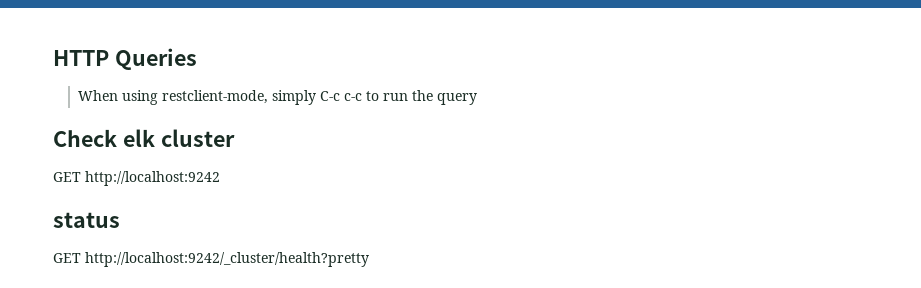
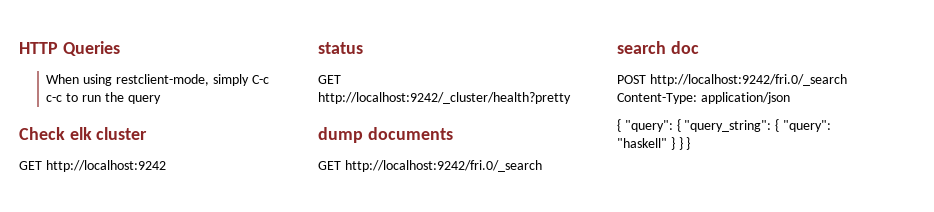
(369, 259) none -> [318,127,453,143] [318,160,542,172] [617,41,699,54] [617,74,847,86] [617,92,790,104] [617,119,831,132] [617,137,691,150] // dump documents // GET http://localhost:9242/fri.0/_search // search doc // POST http://localhost:9242/fri.0/_search Content-Type: application/json // { "query": { "query_string": { "query": "haskell" } } }

